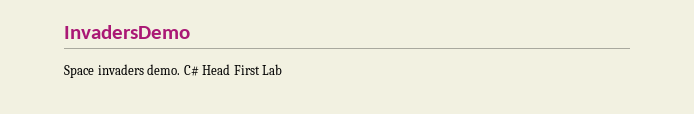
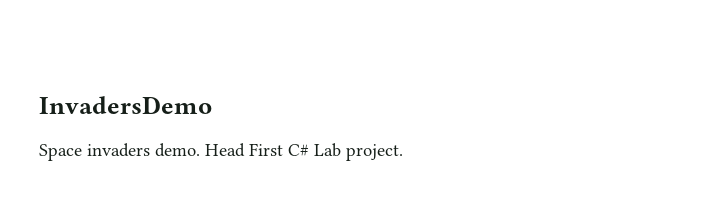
[183,65,199,76] C# -> (200, 150) none
[262,64,283,75] Lab -> [288,143,403,161] C# Lab project.

